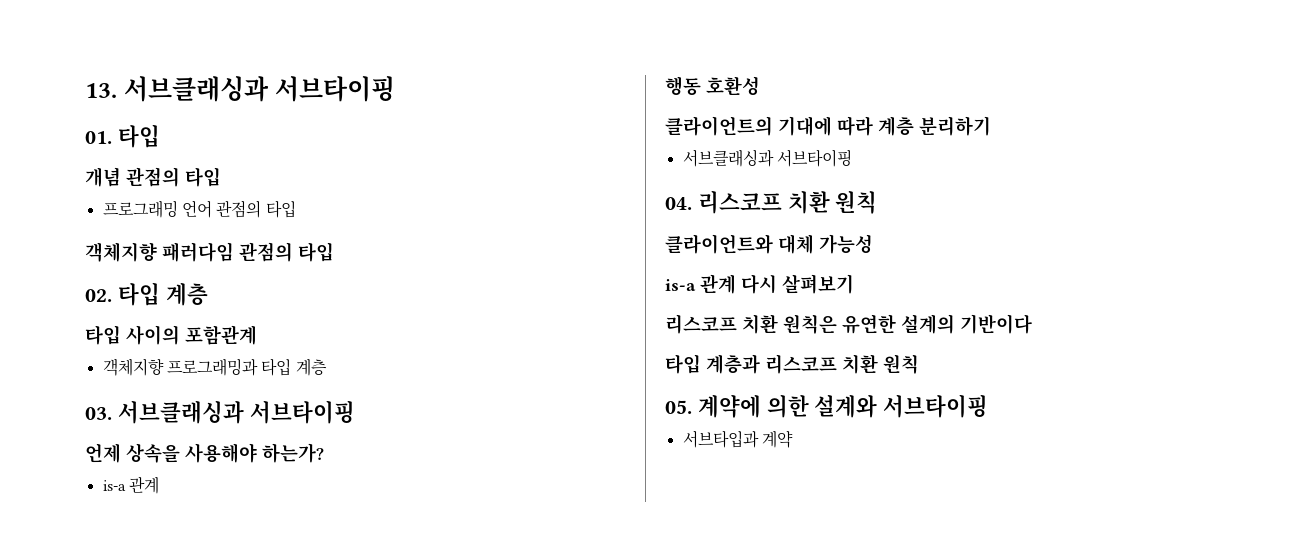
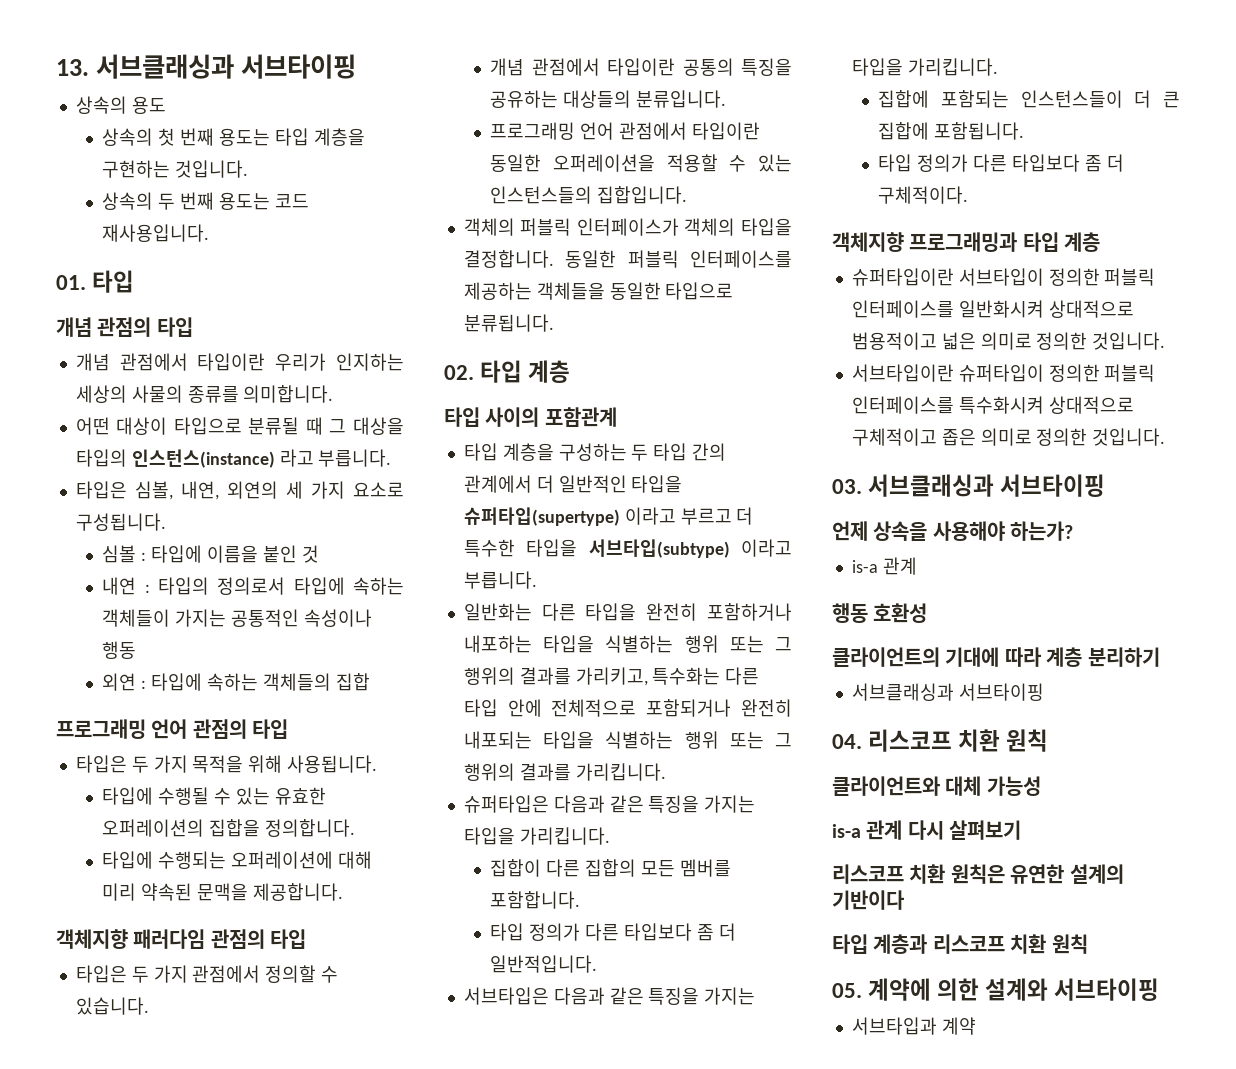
(395, 89) none -> [75,96,166,114] [102,128,365,146] [102,160,249,178] [102,192,309,210] [102,224,210,242] // 상속의 용도 // 상속의 첫 번째 용도는 타입 계층을 구현하는 것입니다. // 상속의 두 번째 용도는 코드 재사용입니다.
[102,200,296,218] [85,242,334,262] 프로그래밍 언어 관점의 타입 // 객체지향 패러다임 관점의 타입 -> [75,353,404,371] [75,385,334,403] [75,417,405,435] [75,449,392,468] [75,481,405,500] [75,513,166,531] [102,545,319,563] [102,577,404,595] [102,609,372,627] [102,641,137,659] [102,673,370,691] [56,719,289,739] [75,755,378,773] [102,787,326,805] [102,819,356,837] [102,851,372,869] [102,883,343,901] [56,929,307,949] [75,965,339,983] [75,997,149,1015] [490,58,792,76] [490,90,727,108] [490,122,760,140] [490,154,792,172] [490,186,688,204] [463,218,792,236] [463,250,792,268] [463,282,734,300] [463,314,554,332] 개념 관점에서 타입이란 우리가 인지하는 세상의 사물의 종류를 의미합니다. // 어떤 대상이 타입으로 분류될 때 그 대상을 타입의 인스턴스(instance) 라고 부릅니다. // 타입은 심볼, 내연, 외연의 세 가지 요소로 구성됩니다. // 심볼 : 타입에 이름을 붙인 것 // 내연 : 타입의 정의로서 타입에 속하는 객체들이 가지는 공통적인 속성이나 행동 // 외연 : 타입에 속하는 객체들의 집합 // 프로그래밍 언어 관점의 타입 // 타입은 두 가지 목적을 위해 사용됩니다. // 타입에 수행될 수 있는 유효한 오퍼레이션의 집합을 정의합니다. // 타입에 수행되는 오퍼레이션에 대해 미리 약속된 문맥을 제공합니다. // 객체지향 패러다임 관점의 타입 // 타입은 두 가지 관점에서 정의할 수 있습니다. // 개념 관점에서 타입이란 공통의 특징을 공유하는 대상들의 분류입니다. // 프로그래밍 언어 관점에서 타입이란 동일한 오퍼레이션을 적용할 수 있는 인스턴스들의 집합입니다. // 객체의 퍼블릭 인터페이스가 객체의 타입을 결정합니다. 동일한 퍼블릭 인터페이스를 제공하는 객체들을 동일한 타입으로 분류됩니다.
[102,358,327,376] 객체지향 프로그래밍과 타입 계층 -> [463,443,727,461] [463,475,683,493] [463,507,754,526] [463,539,792,558] [463,571,537,589] [463,603,792,621] [463,635,792,653] [463,667,760,686] [463,699,792,717] [463,731,792,749] [463,763,666,781] [463,795,756,813] [463,827,610,845] [490,859,731,877] [490,891,581,909] [490,923,736,941] [490,955,598,973] [463,987,756,1005] [851,58,998,76] [878,90,1180,108] [878,122,1025,140] [878,154,1124,172] [878,186,969,204] [832,232,1101,252] [851,268,1156,286] [851,300,1134,318] [851,332,1166,350] [851,364,1156,382] [851,396,1134,414] [851,428,1166,446] 타입 계층을 구성하는 두 타입 간의 관계에서 더 일반적인 타입을 슈퍼타입(supertype) 이라고 부르고 더 특수한 타입을 서브타입(subtype) 이라고 부릅니다. // 일반화는 다른 타입을 완전히 포함하거나 내포하는 타입을 식별하는 행위 또는 그 행위의 결과를 가리키고, 특수화는 다른 타입 안에 전체적으로 포함되거나 완전히 내포되는 타입을 식별하는 행위 또는 그 행위의 결과를 가리킵니다. // 슈퍼타입은 다음과 같은 특징을 가지는 타입을 가리킵니다. // 집합이 다른 집합의 모든 멤버를 포함합니다. // 타입 정의가 다른 타입보다 좀 더 일반적입니다. // 서브타입은 다음과 같은 특징을 가지는 타입을 가리킵니다. // 집합에 포함되는 인스턴스들이 더 큰 집합에 포함됩니다. // 타입 정의가 다른 타입보다 좀 더 구체적이다. // 객체지향 프로그래밍과 타입 계층 // 슈퍼타입이란 서브타입이 정의한 퍼블릭 인터페이스를 일반화시켜 상대적으로 범용적이고 넓은 의미로 정의한 것입니다. // 서브타입이란 슈퍼타입이 정의한 퍼블릭 인터페이스를 특수화시켜 상대적으로 구체적이고 좁은 의미로 정의한 것입니다.

